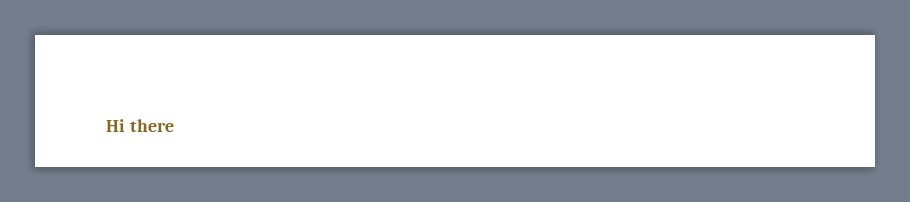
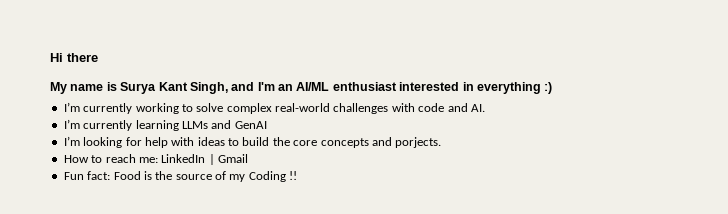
(174, 125) none -> [50,82,553,94] [63,102,485,114] [63,119,267,131] [63,136,442,148] [63,154,248,165] [63,171,298,182] // My name is Surya Kant Singh, and I'm an AI/ML enthusiast interested in everything :) // I’m currently working to solve complex real-world challenges with code and AI. // I’m currently learning LLMs and GenAI // I’m looking for help with ideas to build the core concepts and porjects. // How to reach me: LinkedIn | Gmail // Fun fact: Food is the source of my Coding !!

